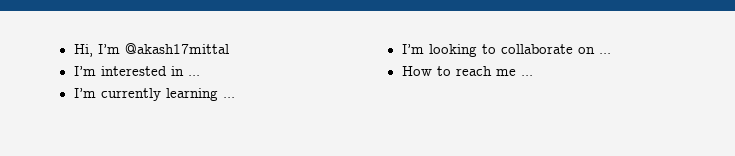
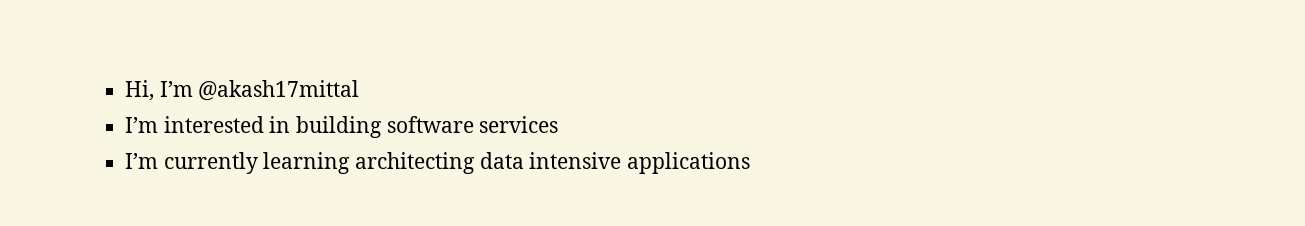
[187,75,200,76] ... -> [296,116,559,138] building software services
[222,97,235,98] [401,44,611,57] [401,66,533,76] ... // I’m looking to collaborate on ... // How to reach me ... -> [355,152,751,174] architecting data intensive applications

